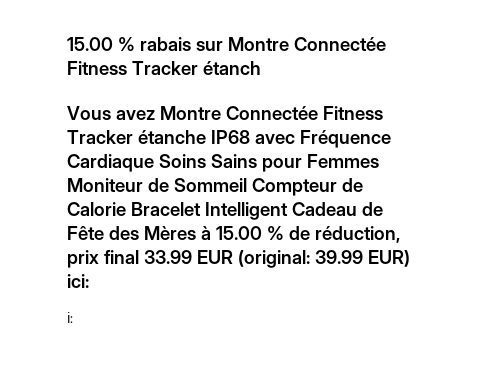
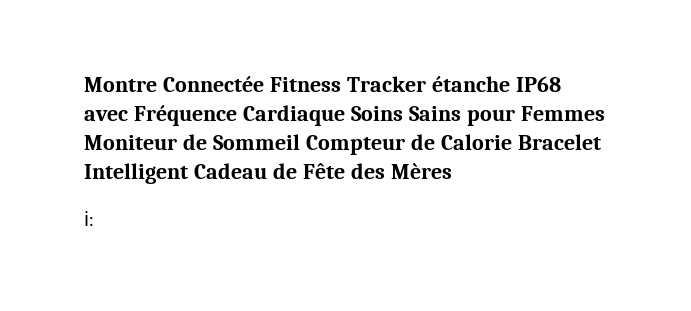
[67,37,386,51] [67,61,261,75] [67,106,155,120] 15.00 % rabais sur Montre Connectée Fitness Tracker étanch // Vous avez -> (84, 84) none
[200,226,400,243] [67,250,410,268] [67,274,89,288] à 15.00 % de réduction, prix final 33.99 EUR (original: 39.99 EUR) ici: -> (452, 171) none

